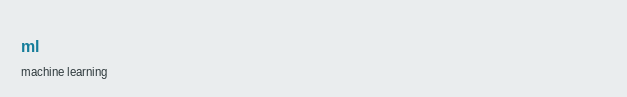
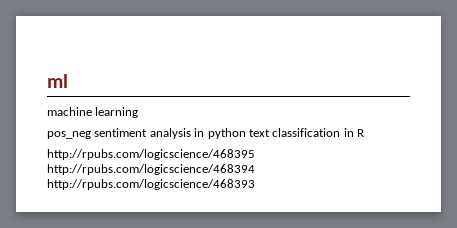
(108, 73) none -> [47,128,364,139] [47,149,255,160] [47,164,255,175] [47,179,255,190] // pos_neg sentiment analysis in python text classification in R // http://rpubs.com/logicscience/468395 http://rpubs.com/logicscience/468394 http://rpubs.com/logicscience/468393

